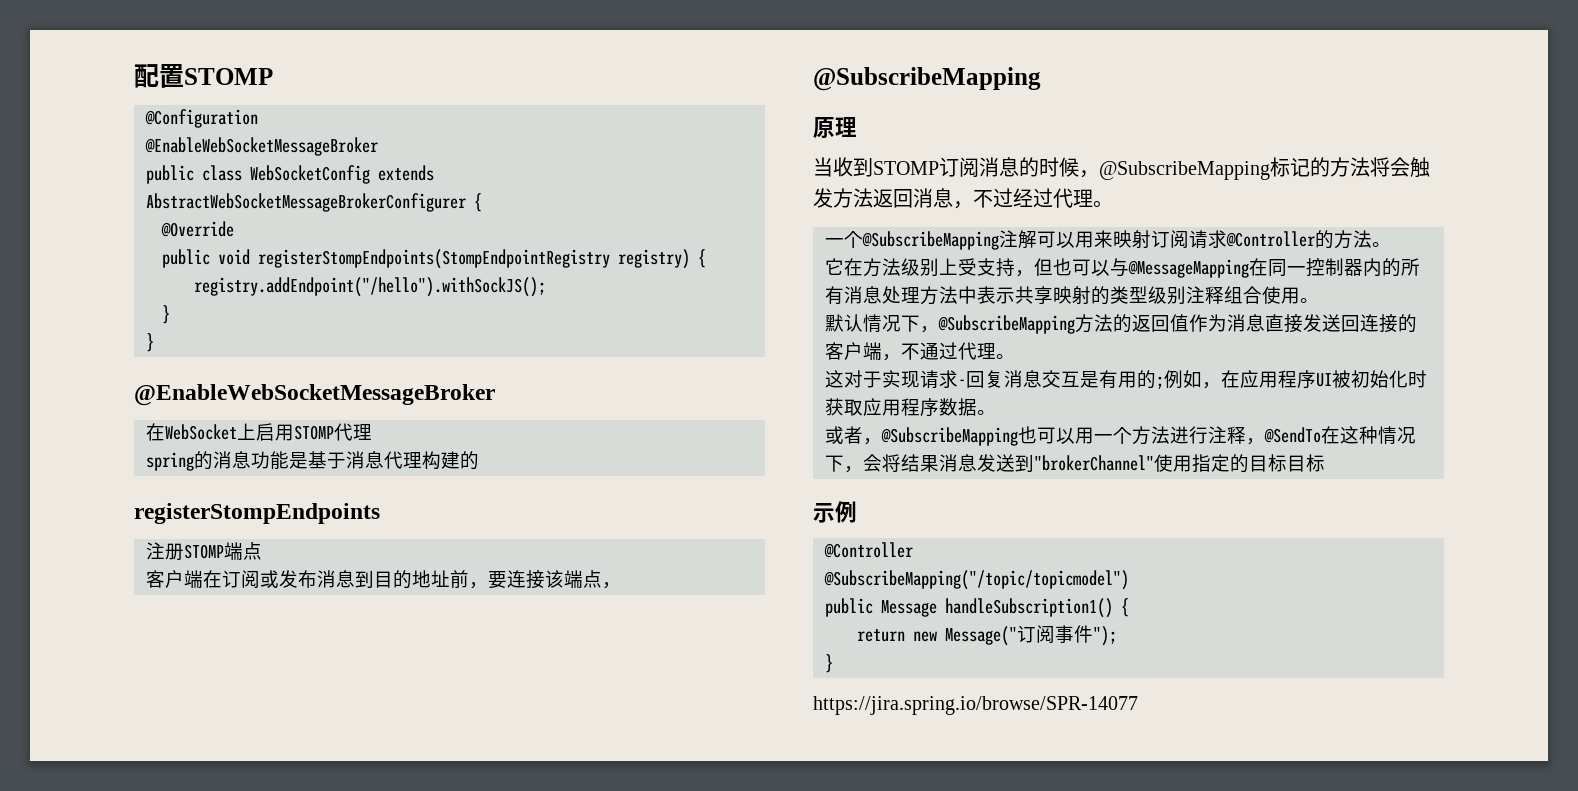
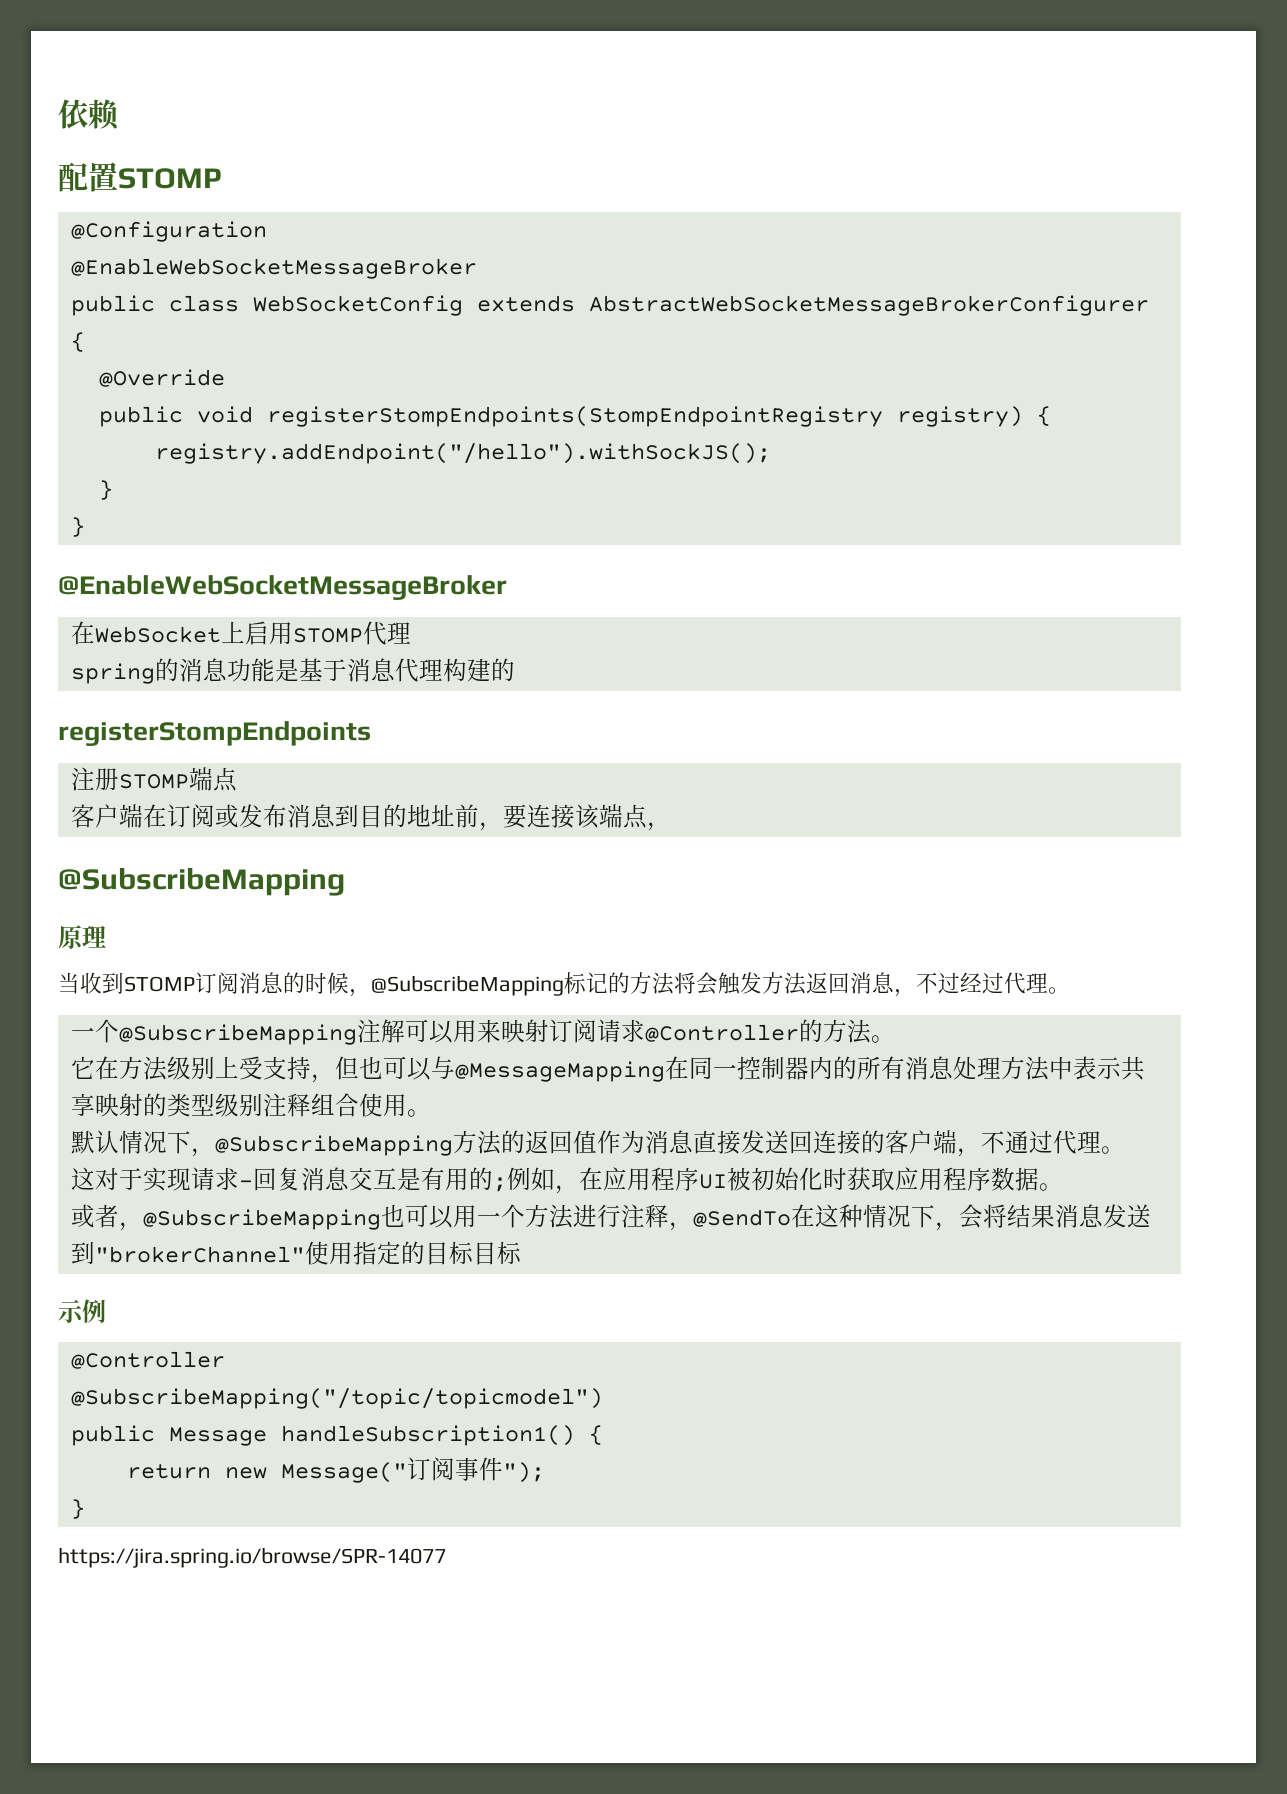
(134, 76) none -> [58,99,120,130] 依赖 //

